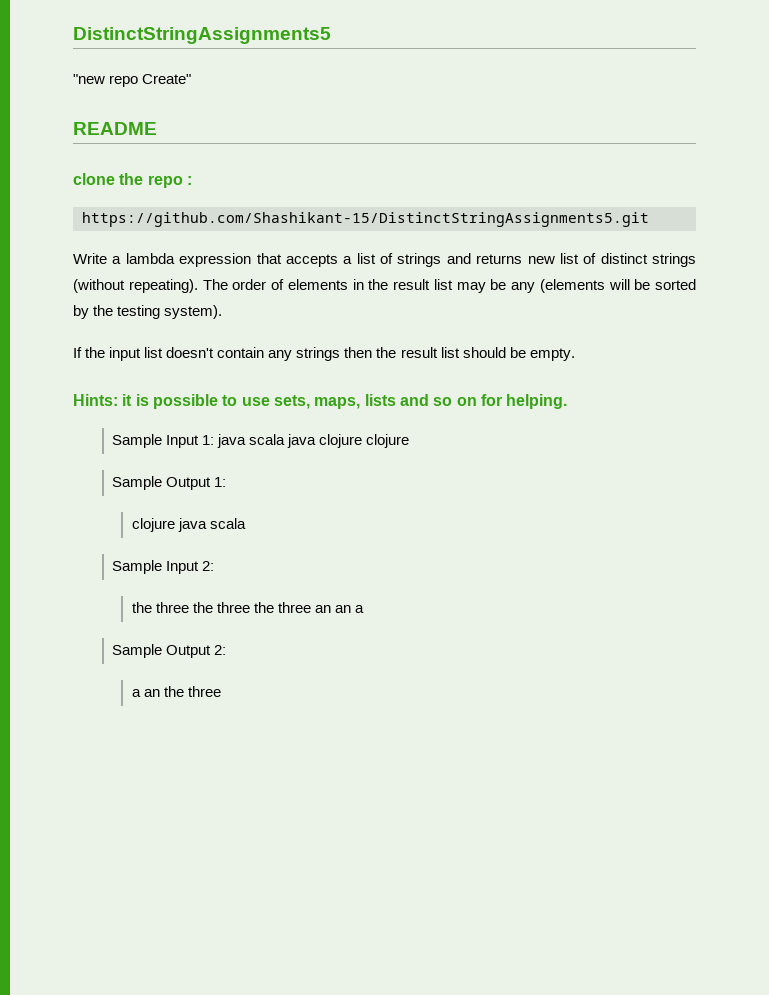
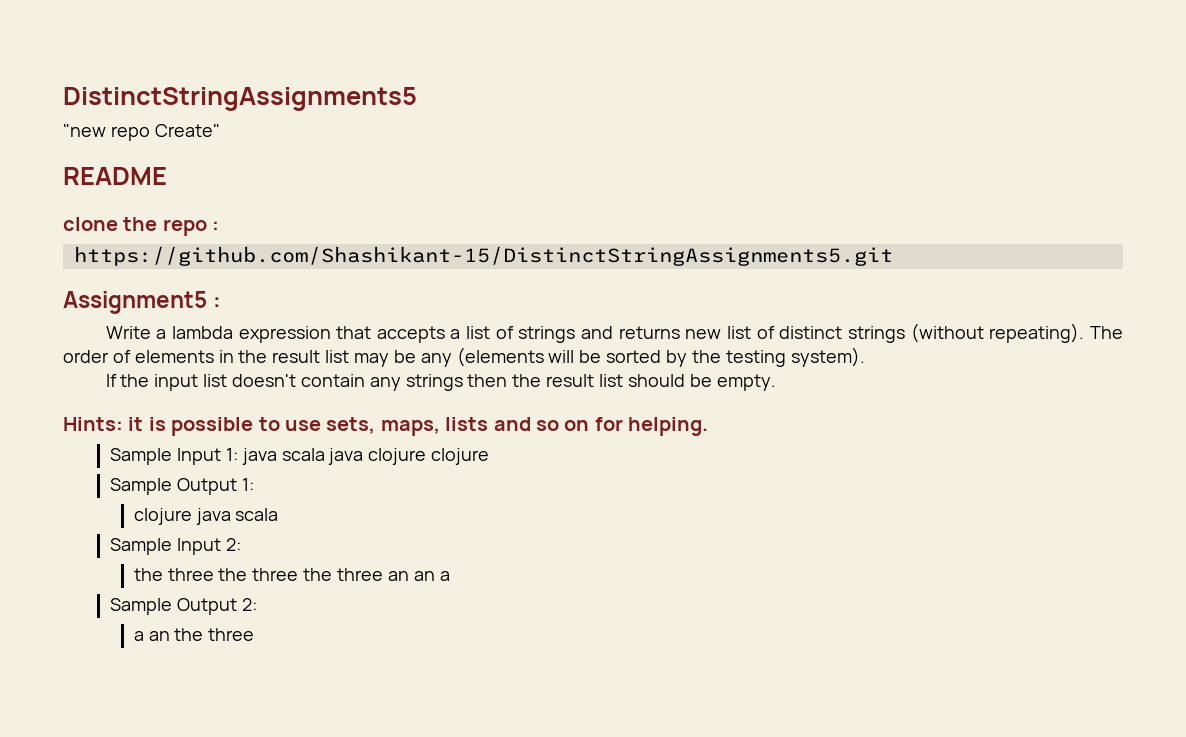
(649, 219) none -> [63,291,222,314] // Assignment5 :

